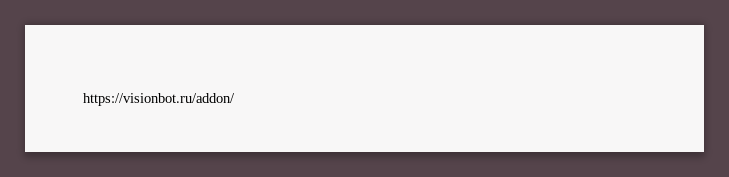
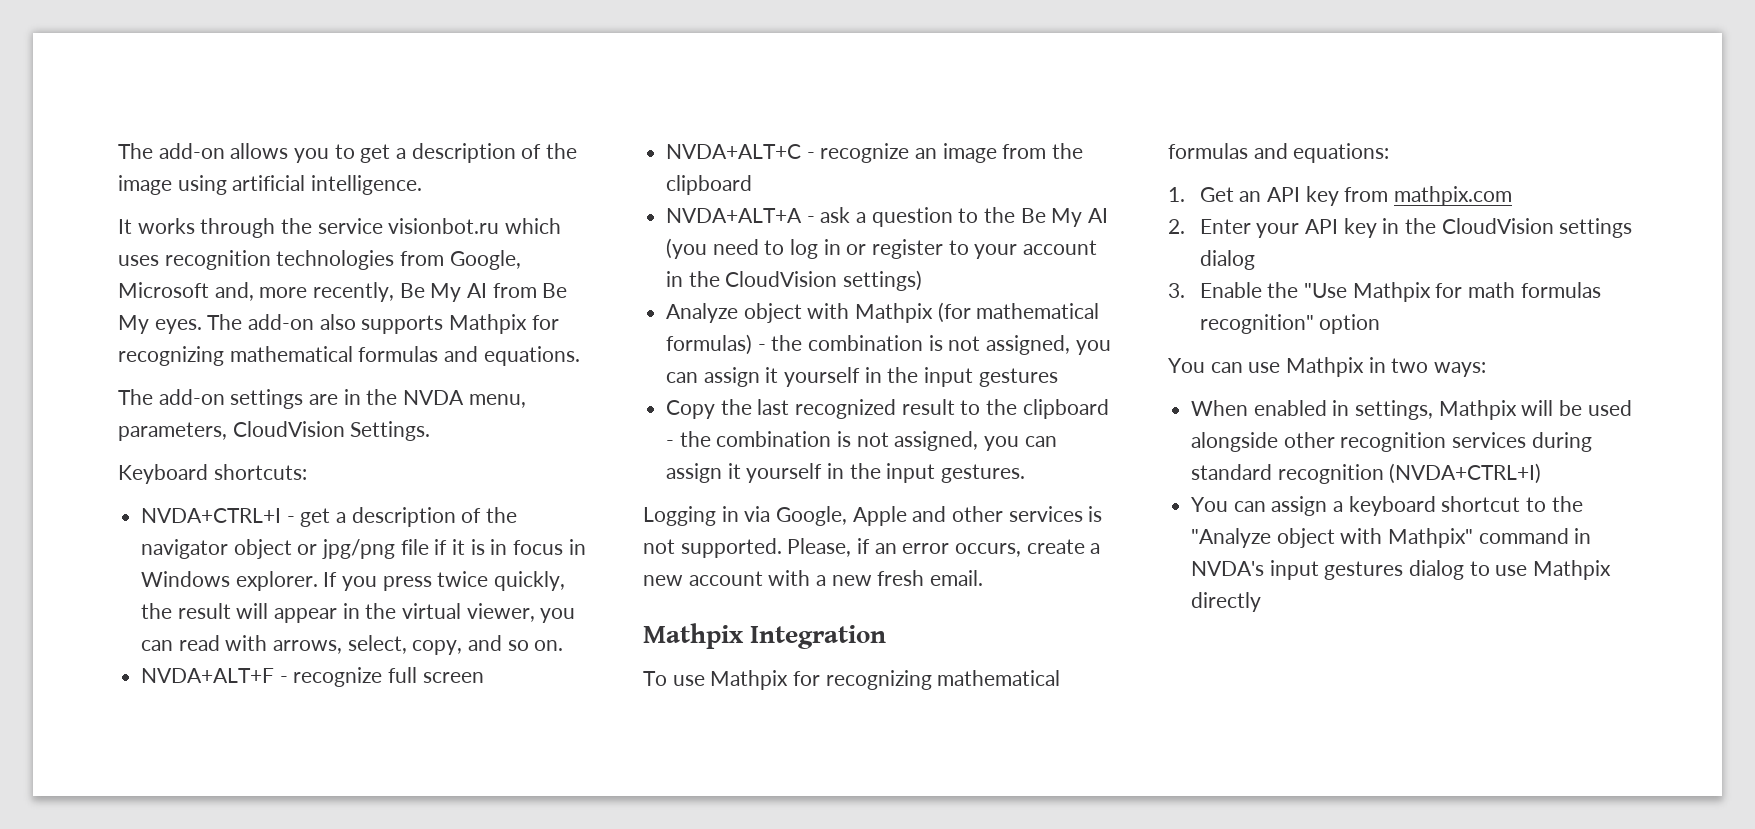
[83,93,235,106] https://visionbot.ru/addon/ -> [118,143,578,163] [118,175,423,195] [118,218,562,238] [118,250,521,270] [118,282,568,302] [118,314,559,334] [118,346,580,366] [118,389,526,409] [118,421,431,441] [118,464,307,484] [141,507,518,527] [141,539,586,559] [141,571,566,591] [141,603,576,623] [141,635,564,655] [141,667,484,687] [666,143,1084,163] [666,175,753,195] [666,207,1109,227] [666,238,1098,259] [666,270,923,291] [666,302,1100,323] [666,334,1111,355] [666,367,1058,387] [666,399,1109,419] [666,431,1057,451] [666,463,1026,483] [643,506,1103,526] [643,538,1101,558] [643,570,984,586] [643,623,887,649] [643,670,1061,690] [1168,143,1390,163] [1168,186,1512,206] [1168,218,1633,238] [1199,250,1255,270] [1168,282,1601,302] [1199,314,1381,334] [1168,357,1487,377] [1191,400,1632,420] [1191,432,1592,452] [1191,463,1542,484] [1191,496,1583,516] [1191,528,1592,548] [1191,560,1612,580] [1191,592,1262,612] The add-on allows you to get a description of the image using artificial intelligence. // It works through the service visionbot.ru which uses recognition technologies from Google, Microsoft and, more recently, Be My AI from Be My eyes. The add-on also supports Mathpix for recognizing mathematical formulas and equations. // The add-on settings are in the NVDA menu, parameters, CloudVision Settings. // Keyboard shortcuts: // NVDA+CTRL+I - get a description of the navigator object or jpg/png file if it is in focus in Windows explorer. If you press twice quickly, the result will appear in the virtual viewer, you can read with arrows, select, copy, and so on. // NVDA+ALT+F - recognize full screen // NVDA+ALT+C - recognize an image from the clipboard // NVDA+ALT+A - ask a question to the Be My AI (you need to log in or register to your account in the CloudVision settings) // Analyze object with Mathpix (for mathematical formulas) - the combination is not assigned, you can assign it yourself in the input gestures // Copy the last recognized result to the clipboard - the combination is not assigned, you can assign it yourself in the input gestures. // Logging in via Google, Apple and other services is not supported. Please, if an error occurs, create a new account with a new fresh email. // Mathpix Integration // To use Mathpix for recognizing mathematical formulas and equations: // 1. Get an API key from mathpix.com // 2. Enter your API key in the CloudVision settings dialog // 3. Enable the "Use Mathpix for math formulas recognition" option // You can use Mathpix in two ways: // When enabled in settings, Mathpix will be used alongside other recognition services during standard recognition (NVDA+CTRL+I) // You can assign a keyboard shortcut to the "Analyze object with Mathpix" command in NVDA's input gestures dialog to use Mathpix directly

